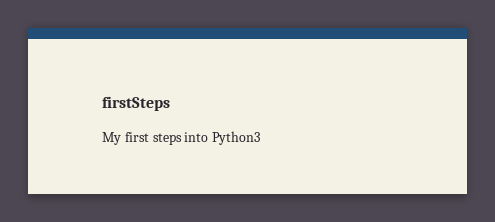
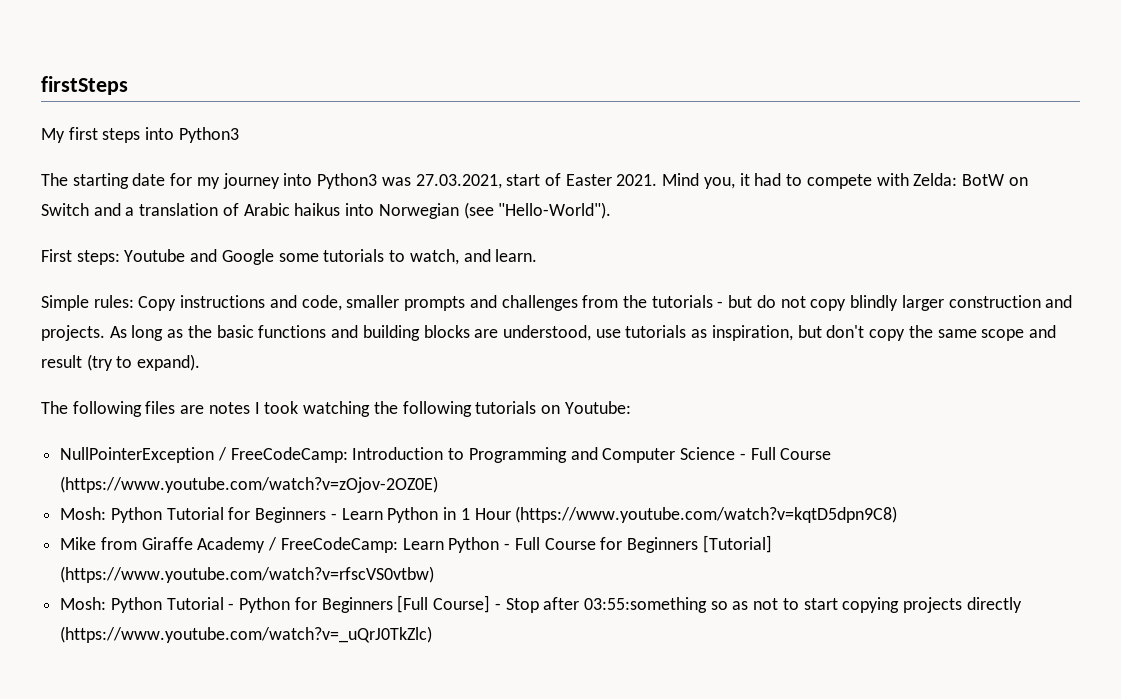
(261, 138) none -> [41,173,1028,189] [41,202,612,219] [41,249,538,265] [41,295,1073,311] [41,325,1056,341] [41,354,201,371] [41,401,631,417] [60,447,832,463] [60,476,439,493] [60,506,898,523] [60,535,772,553] [60,566,435,583] [60,595,1022,613] [60,626,433,643] // The starting date for my journey into Python3 was 27.03.2021, start of Easter 2021. Mind you, it had to compete with Zelda: BotW on Switch and a translation of Arabic haikus into Norwegian (see "Hello-World"). // First steps: Youtube and Google some tutorials to watch, and learn. // Simple rules: Copy instructions and code, smaller prompts and challenges from the tutorials - but do not copy blindly larger construction and projects. As long as the basic functions and building blocks are understood, use tutorials as inspiration, but don't copy the same scope and result (try to expand). // The following files are notes I took watching the following tutorials on Youtube: // NullPointerException / FreeCodeCamp: Introduction to Programming and Computer Science - Full Course (https://www.youtube.com/watch?v=zOjov-2OZ0E) // Mosh: Python Tutorial for Beginners - Learn Python in 1 Hour (https://www.youtube.com/watch?v=kqtD5dpn9C8) // Mike from Giraffe Academy / FreeCodeCamp: Learn Python - Full Course for Beginners [Tutorial] (https://www.youtube.com/watch?v=rfscVS0vtbw) // Mosh: Python Tutorial - Python for Beginners [Full Course] - Stop after 03:55:something so as not to start copying projects directly (https://www.youtube.com/watch?v=_uQrJ0TkZlc)

